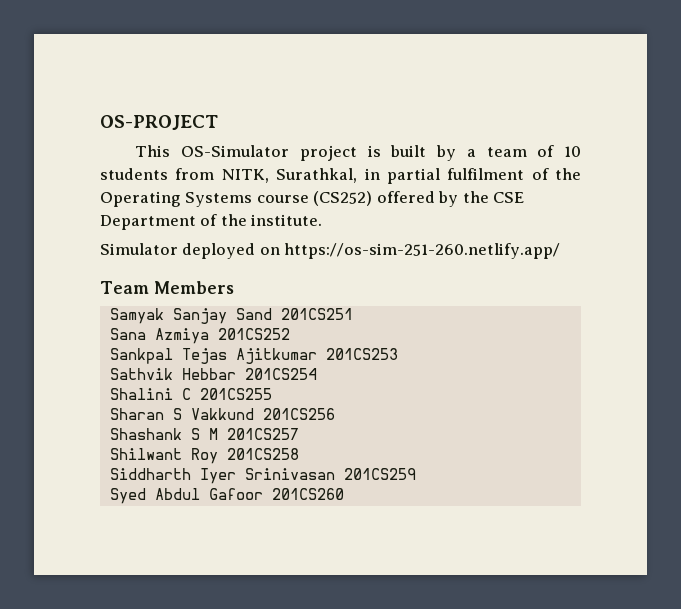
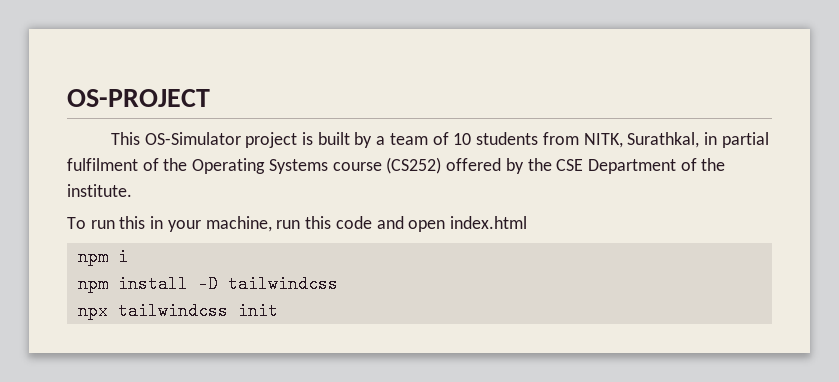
[100,243,561,259] [100,281,234,294] [109,308,353,324] [109,328,290,344] [109,348,398,364] [109,368,317,380] [109,388,272,400] [109,408,335,420] [109,428,299,440] [109,448,299,464] [109,468,416,484] [109,488,344,504] Simulator deployed on https://os-sim-251-260.netlify.app/ // Team Members // Samyak Sanjay Sand 201CS251 // Sana Azmiya 201CS252 // Sankpal Tejas Ajitkumar 201CS253 // Sathvik Hebbar 201CS254 // Shalini C 201CS255 // Sharan S Vakkund 201CS256 // Shashank S M 201CS257 // Shilwant Roy 201CS258 // Siddharth Iyer Srinivasan 201CS259 // Syed Abdul Gafoor 201CS260 -> [67,216,527,232] [77,248,128,266] [77,275,338,293] [77,302,278,320] To run this in your machine, run this code and open index.html // npm i // npm install -D tailwindcss // npx tailwindcss init

